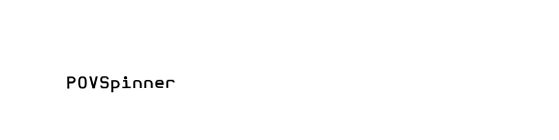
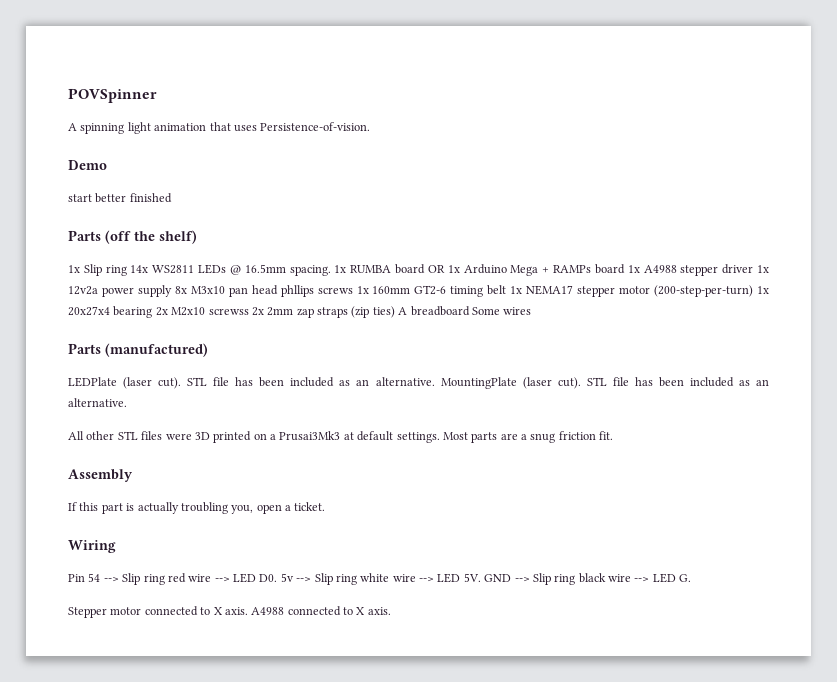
(177, 84) none -> [68,122,371,134] [68,160,107,170] [68,193,172,203] [68,230,197,244] [68,264,770,276] [68,285,770,297] [68,306,532,318] [68,343,208,357] [68,377,769,389] [68,398,127,407] [68,431,614,443] [68,469,133,482] [68,502,326,514] [68,540,116,553] [68,573,692,585] [68,606,391,618] // A spinning light animation that uses Persistence-of-vision. // Demo // start better finished // Parts (off the shelf) // 1x Slip ring 14x WS2811 LEDs @ 16.5mm spacing. 1x RUMBA board OR 1x Arduino Mega + RAMPs board 1x A4988 stepper driver 1x 12v2a power supply 8x M3x10 pan head phllips screws 1x 160mm GT2-6 timing belt 1x NEMA17 stepper motor (200-step-per-turn) 1x 20x27x4 bearing 2x M2x10 screwss 2x 2mm zap straps (zip ties) A breadboard Some wires // Parts (manufactured) // LEDPlate (laser cut). STL file has been included as an alternative. MountingPlate (laser cut). STL file has been included as an alternative. // All other STL files were 3D printed on a Prusai3Mk3 at default settings. Most parts are a snug friction fit. // Assembly // If this part is actually troubling you, open a ticket. // Wiring // Pin 54 --> Slip ring red wire --> LED D0. 5v --> Slip ring white wire --> LED 5V. GND --> Slip ring black wire --> LED G. // Stepper motor connected to X axis. A4988 connected to X axis.

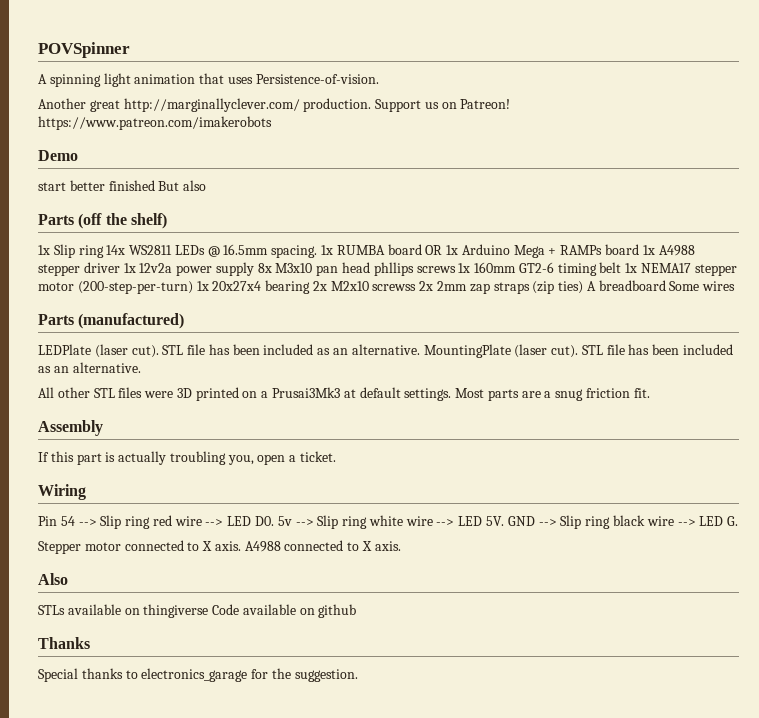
(371, 126) none -> [38,98,511,112] [38,116,272,130] // Another great http://marginallyclever.com/ production. Support us on Patreon! https://www.patreon.com/imakerobots
(172, 198) none -> [158,180,207,191] But also
(391, 611) none -> [38,573,68,585] [38,604,357,618] [38,637,90,649] [38,668,358,682] // Also // STLs available on thingiverse Code available on github // Thanks // Special thanks to electronics_garage for the suggestion.

